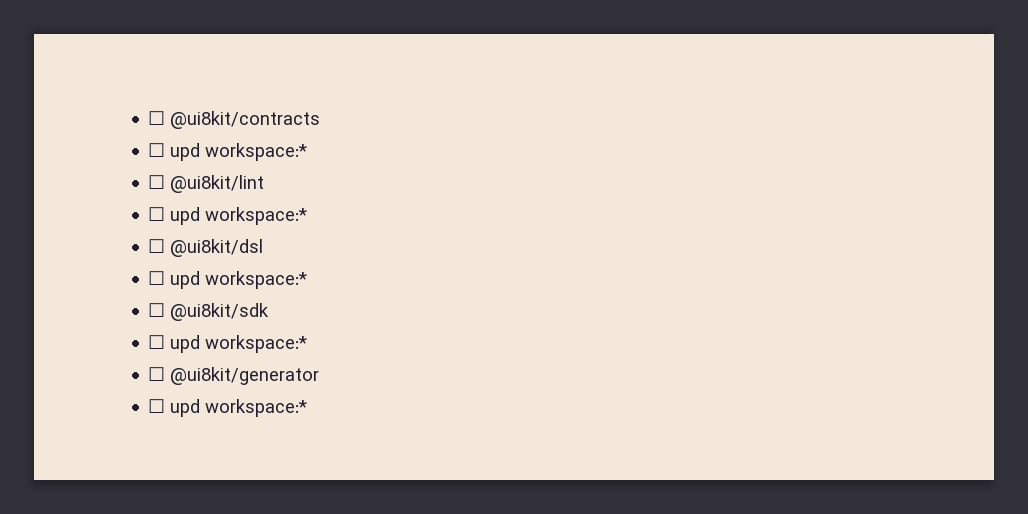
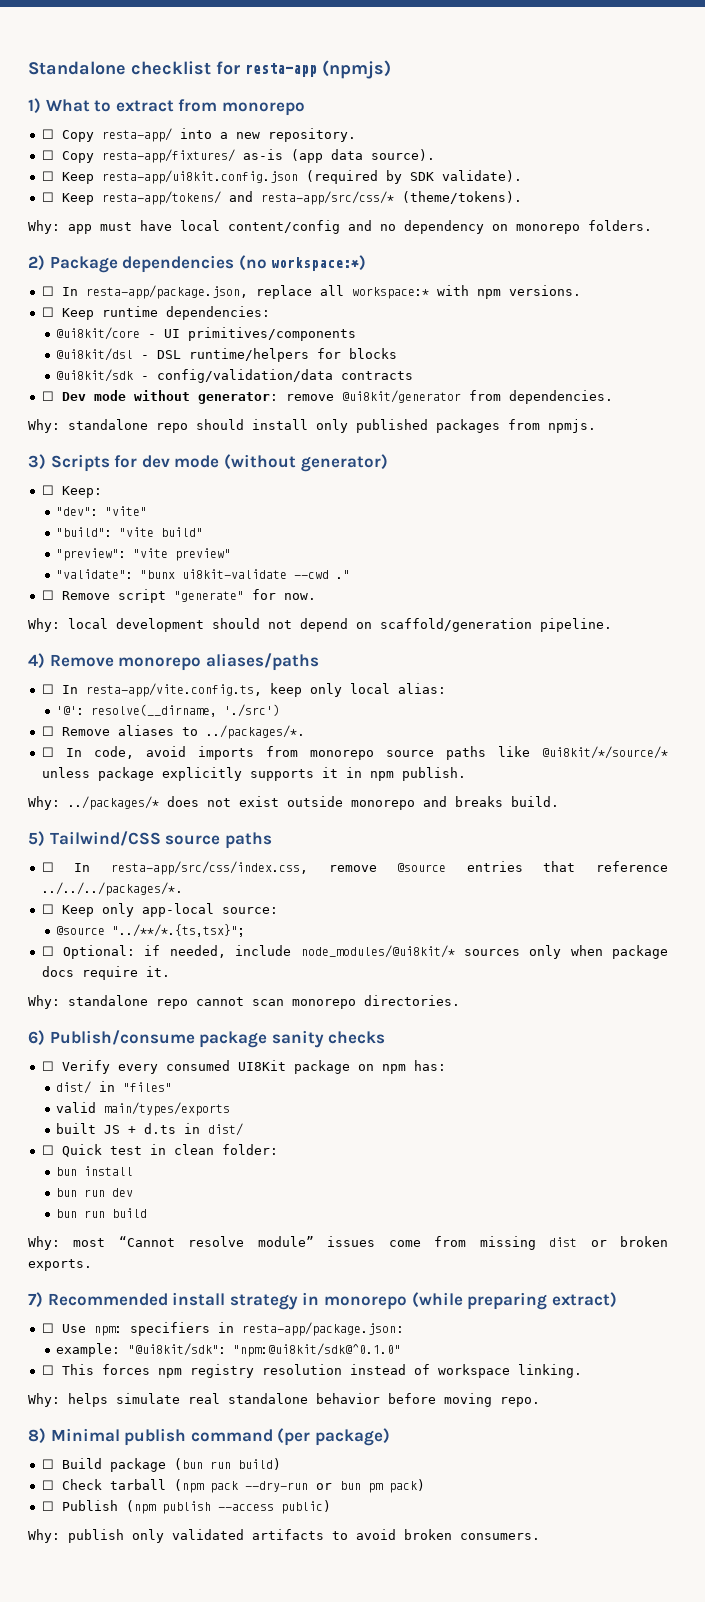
[148,111,321,129] [148,143,308,161] [148,175,265,193] [148,207,308,225] [148,239,264,257] [148,271,308,289] [148,303,270,321] [148,335,308,353] [148,367,320,385] [148,399,308,417] ☐ @ui8kit/contracts // ☐ upd workspace:* // ☐ @ui8kit/lint // ☐ upd workspace:* // ☐ @ui8kit/dsl // ☐ upd workspace:* // ☐ @ui8kit/sdk // ☐ upd workspace:* // ☐ @ui8kit/generator // ☐ upd workspace:* -> [28,60,391,79] [28,98,305,116] [41,128,356,142] [41,149,435,163] [41,170,522,184] [41,191,522,205] [28,220,652,234] [28,255,367,273] [41,285,581,299] [41,306,270,320] [55,327,356,341] [55,348,397,362] [55,369,413,383] [41,390,613,404] [28,419,596,433] [28,454,388,472] [41,485,102,498] [55,506,147,516] [55,527,203,537] [55,548,231,561] [55,569,350,579] [41,589,316,603] [28,618,612,632] [28,653,319,671] [41,683,446,697] [55,704,280,717] [41,725,305,739] [41,746,668,760] [41,767,466,781] [28,796,559,810] [28,831,272,849] [41,861,668,875] [41,882,183,896] [41,903,278,917] [55,924,245,937] [41,945,668,959] [41,966,170,980] [28,995,460,1009] [28,1030,386,1048] [41,1060,446,1074] [55,1081,172,1094] [55,1102,230,1116] [55,1123,243,1136] [41,1144,278,1157] [55,1166,133,1176] [55,1188,133,1197] [55,1208,147,1218] [28,1236,668,1250] [28,1259,92,1271] [28,1292,617,1310] [41,1322,404,1336] [55,1343,401,1357] [41,1364,582,1378] [28,1393,540,1407] [28,1428,390,1446] [41,1458,281,1472] [41,1479,425,1493] [41,1500,331,1514] [28,1529,540,1543] Standalone checklist for resta-app (npmjs) // 1) What to extract from monorepo // ☐ Copy resta-app/ into a new repository. // ☐ Copy resta-app/fixtures/ as-is (app data source). // ☐ Keep resta-app/ui8kit.config.json (required by SDK validate). // ☐ Keep resta-app/tokens/ and resta-app/src/css/* (theme/tokens). // Why: app must have local content/config and no dependency on monorepo folders. // 2) Package dependencies (no workspace:*) // ☐ In resta-app/package.json, replace all workspace:* with npm versions. // ☐ Keep runtime dependencies: // @ui8kit/core - UI primitives/components // @ui8kit/dsl - DSL runtime/helpers for blocks // @ui8kit/sdk - config/validation/data contracts // ☐ Dev mode without generator: remove @ui8kit/generator from dependencies. // Why: standalone repo should install only published packages from npmjs. // 3) Scripts for dev mode (without generator) // ☐ Keep: // "dev": "vite" // "build": "vite build" // "preview": "vite preview" // "validate": "bunx ui8kit-validate --cwd ." // ☐ Remove script "generate" for now. // Why: local development should not depend on scaffold/generation pipeline. // 4) Remove monorepo aliases/paths // ☐ In resta-app/vite.config.ts, keep only local alias: // '@': resolve(__dirname, './src') // ☐ Remove aliases to ../packages/*. // ☐ In code, avoid imports from monorepo source paths like @ui8kit/*/source/* unless package explicitly supports it in npm publish. // Why: ../packages/* does not exist outside monorepo and breaks build. // 5) Tailwind/CSS source paths // ☐ In resta-app/src/css/index.css, remove @source entries that reference ../../../packages/*. // ☐ Keep only app-local source: // @source "../**/*.{ts,tsx}"; // ☐ Optional: if needed, include node_modules/@ui8kit/* sources only when package docs require it. // Why: standalone repo cannot scan monorepo directories. // 6) Publish/consume package sanity checks // ☐ Verify every consumed UI8Kit package on npm has: // dist/ in "files" // valid main/types/exports // built JS + d.ts in dist/ // ☐ Quick test in clean folder: // bun install // bun run dev // bun run build // Why: most “Cannot resolve module” issues come from missing dist or broken exports. // 7) Recommended install strategy in monorepo (while preparing extract) // ☐ Use npm: specifiers in resta-app/package.json: // example: "@ui8kit/sdk": "npm:@ui8kit/sdk@^0.1.0" // ☐ This forces npm registry resolution instead of workspace linking. // Why: helps simulate real standalone behavior before moving repo. // 8) Minimal publish command (per package) // ☐ Build package (bun run build) // ☐ Check tarball (npm pack --dry-run or bun pm pack) // ☐ Publish (npm publish --access public) // Why: publish only validated artifacts to avoid broken consumers.

